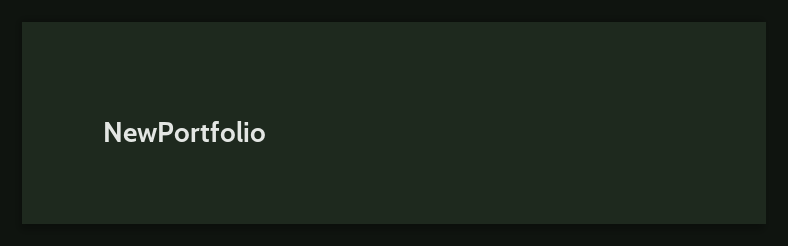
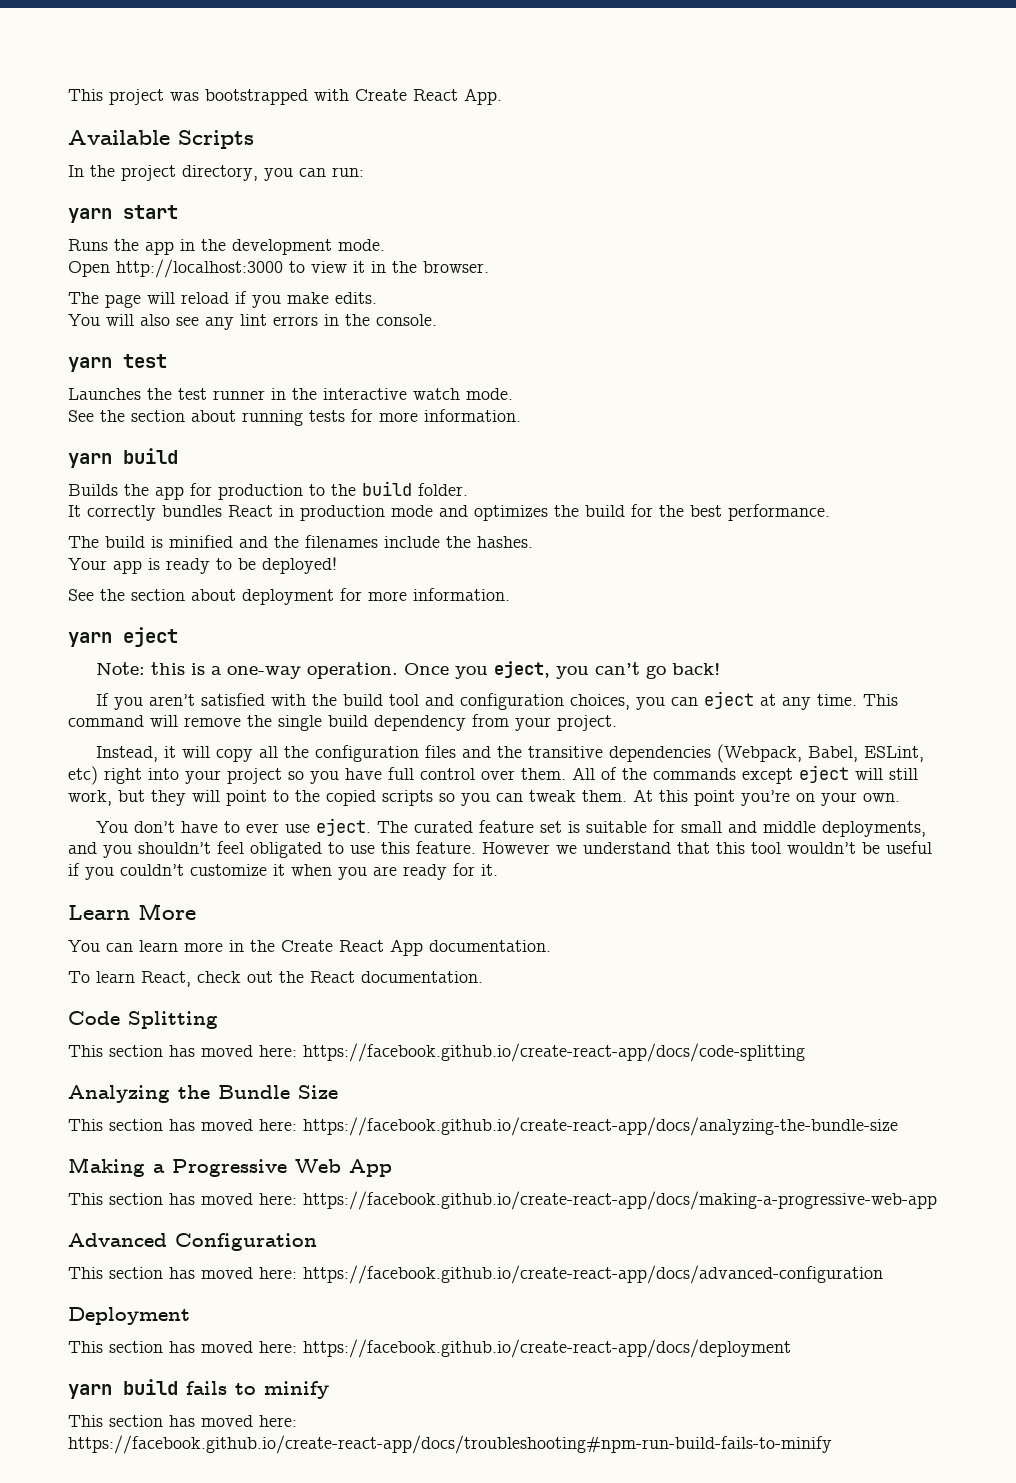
[103,121,266,142] NewPortfolio -> [68,88,502,105] [68,130,254,149] [68,165,364,181] [68,205,178,223] [68,239,385,255] [68,259,489,278] [68,291,377,308] [68,314,437,330] [68,354,167,372] [68,388,513,400] [68,409,521,426] [68,448,178,468] [68,481,468,500] [68,504,830,521] [68,535,533,548] [68,557,337,574] [68,588,510,605] [68,627,178,647] [95,661,721,679] [95,691,898,710] [68,714,617,731] [95,744,924,763] [68,765,918,785] [68,789,900,806] [95,818,926,837] [68,841,932,858] [68,863,498,880] [68,903,196,920] [68,939,551,956] [68,971,483,987] [68,1011,218,1029] [68,1043,805,1062] [68,1085,338,1103] [68,1117,898,1136] [68,1157,392,1177] [68,1191,937,1210] [68,1233,317,1251] [68,1265,883,1284] [68,1307,190,1325] [68,1339,791,1358] [68,1379,329,1399] [68,1415,297,1427] [68,1435,832,1454] This project was bootstrapped with Create React App. // Available Scripts // In the project directory, you can run: // yarn start // Runs the app in the development mode. // Open http://localhost:3000 to view it in the browser. // The page will reload if you make edits. // You will also see any lint errors in the console. // yarn test // Launches the test runner in the interactive watch mode. // See the section about running tests for more information. // yarn build // Builds the app for production to the build folder. // It correctly bundles React in production mode and optimizes the build for the best performance. // The build is minified and the filenames include the hashes. // Your app is ready to be deployed! // See the section about deployment for more information. // yarn eject // Note: this is a one-way operation. Once you eject, you can’t go back! // If you aren’t satisfied with the build tool and configuration choices, you can eject at any time. This command will remove the single build dependency from your project. // Instead, it will copy all the configuration files and the transitive dependencies (Webpack, Babel, ESLint, etc) right into your project so you have full control over them. All of the commands except eject will still work, but they will point to the copied scripts so you can tweak them. At this point you’re on your own. // You don’t have to ever use eject. The curated feature set is suitable for small and middle deployments, and you shouldn’t feel obligated to use this feature. However we understand that this tool wouldn’t be useful if you couldn’t customize it when you are ready for it. // Learn More // You can learn more in the Create React App documentation. // To learn React, check out the React documentation. // Code Splitting // This section has moved here: https://facebook.github.io/create-react-app/docs/code-splitting // Analyzing the Bundle Size // This section has moved here: https://facebook.github.io/create-react-app/docs/analyzing-the-bundle-size // Making a Progressive Web App // This section has moved here: https://facebook.github.io/create-react-app/docs/making-a-progressive-web-app // Advanced Configuration // This section has moved here: https://facebook.github.io/create-react-app/docs/advanced-configuration // Deployment // This section has moved here: https://facebook.github.io/create-react-app/docs/deployment // yarn build fails to minify // This section has moved here: https://facebook.github.io/create-react-app/docs/troubleshooting#npm-run-build-fails-to-minify

